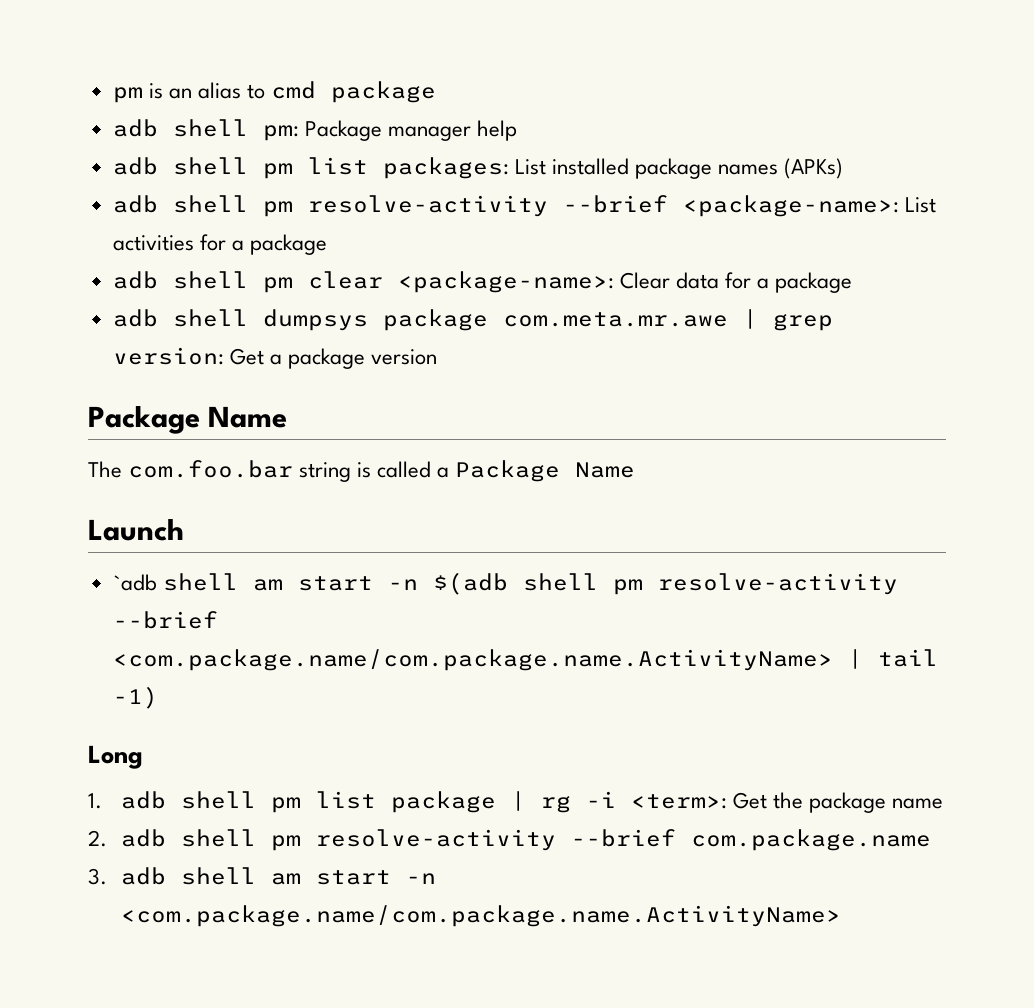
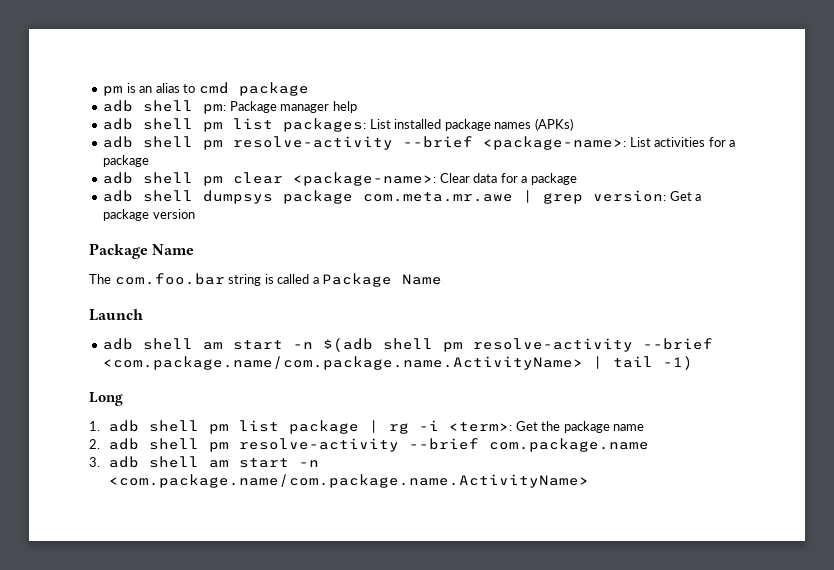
[112,574,157,591] `adb -> [103,338,134,350] adb

